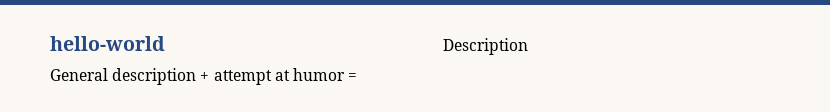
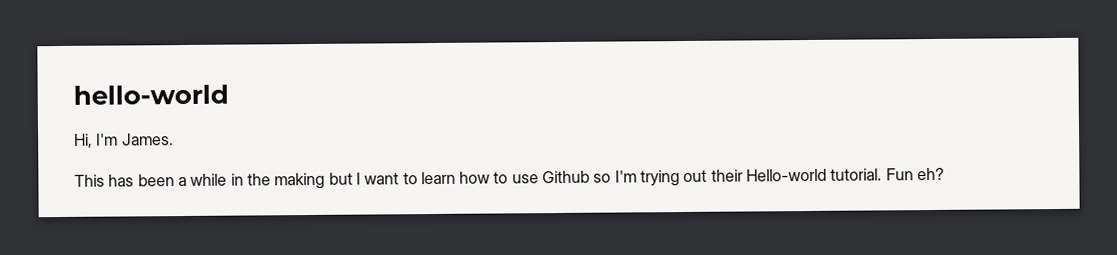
[50,68,358,85] [443,38,528,55] General description + attempt at humor = Description -> [74,133,174,148] [74,167,945,190] Hi, I'm James. // This has been a while in the making but I want to learn how to use Github so I'm trying out their Hello-world tutorial. Fun eh?

